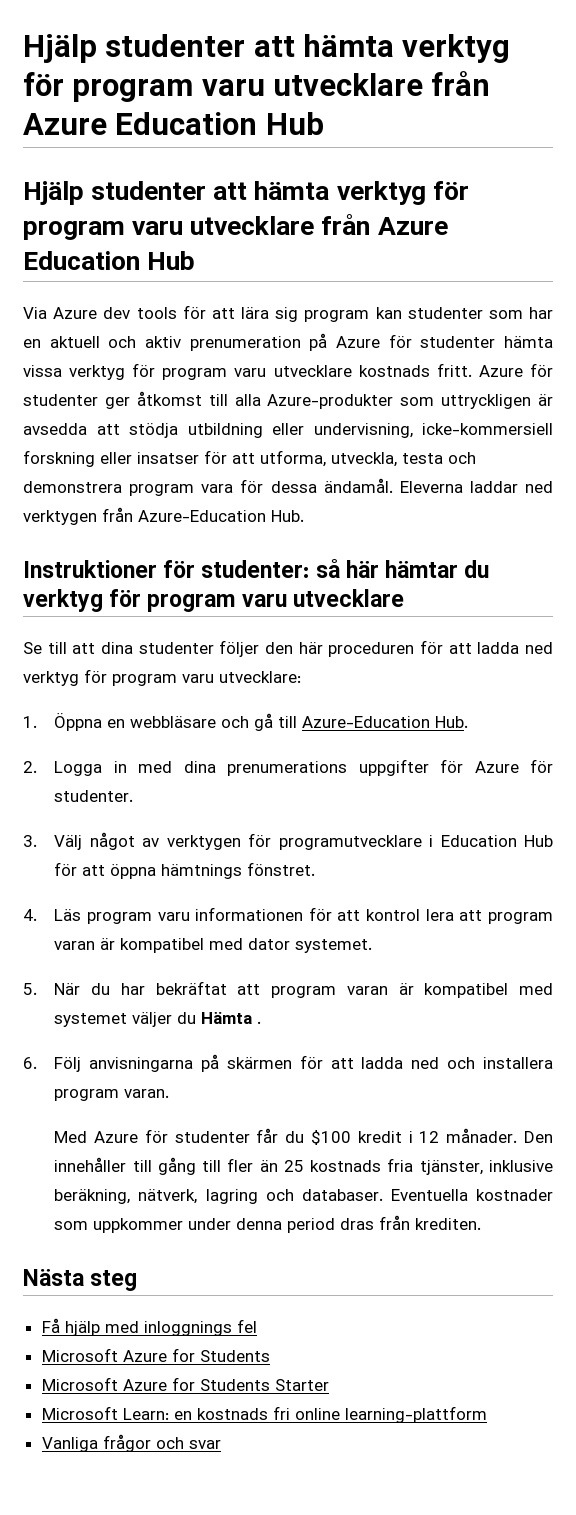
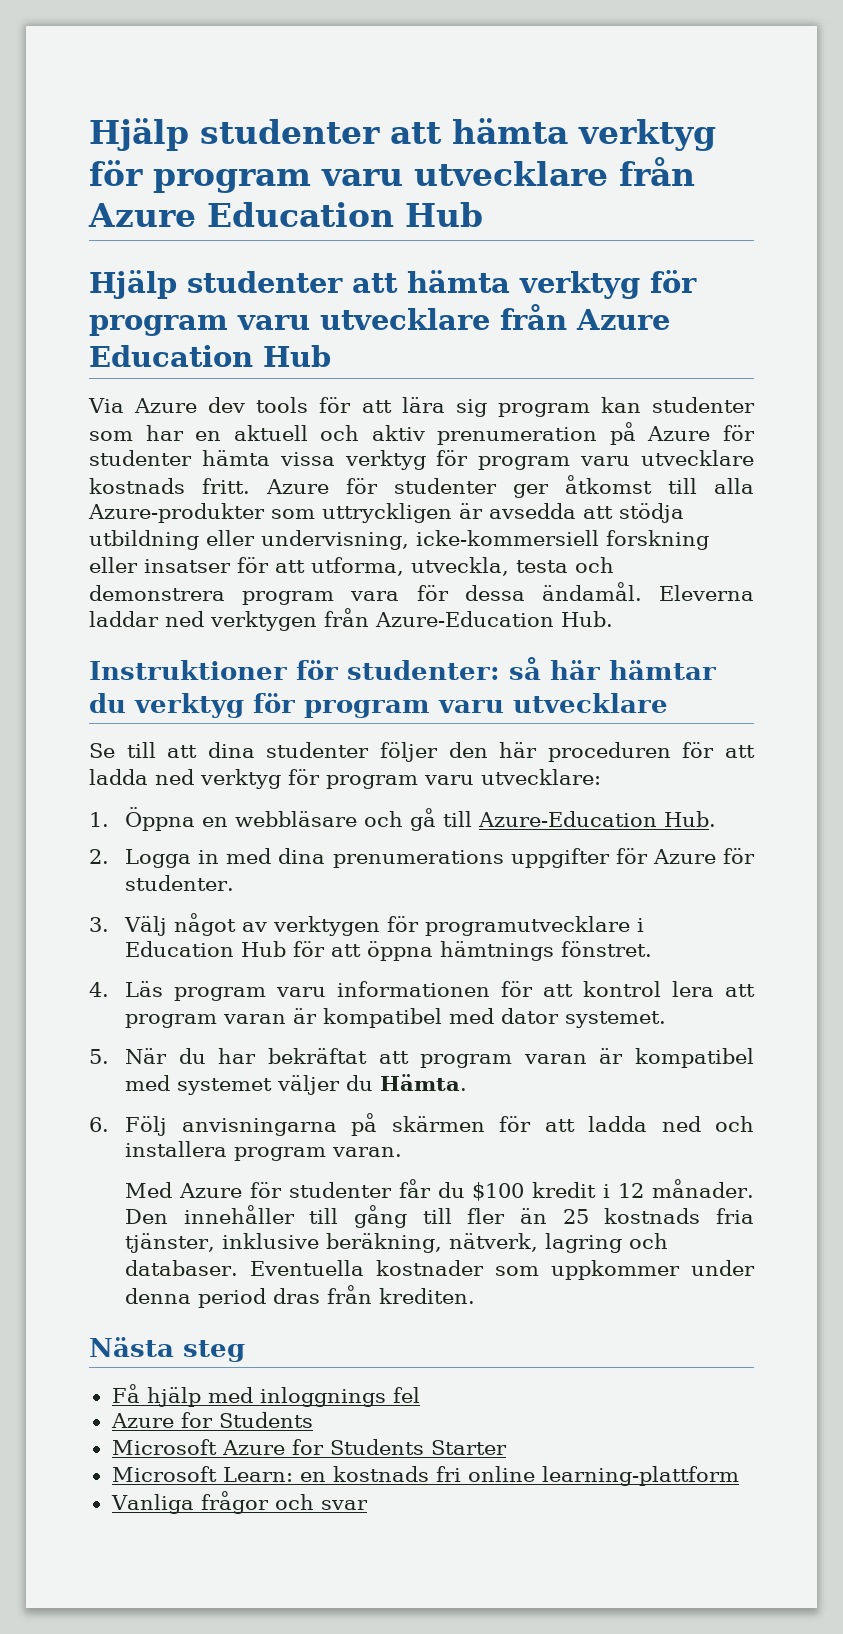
[201,1012,262,1024] Hämta . -> [380,1074,468,1091] Hämta.
[41,1348,118,1362] Microsoft -> (420, 1395) none

